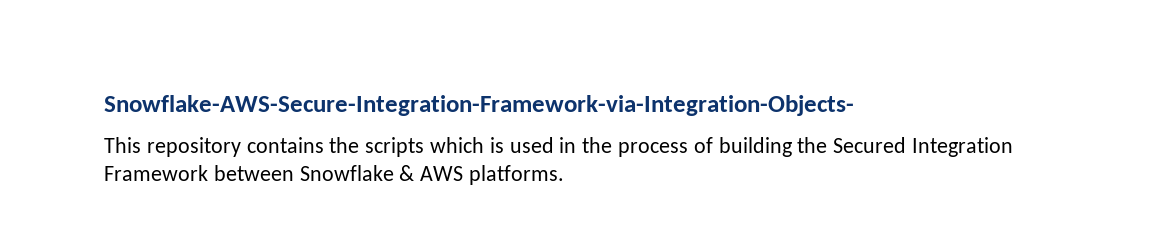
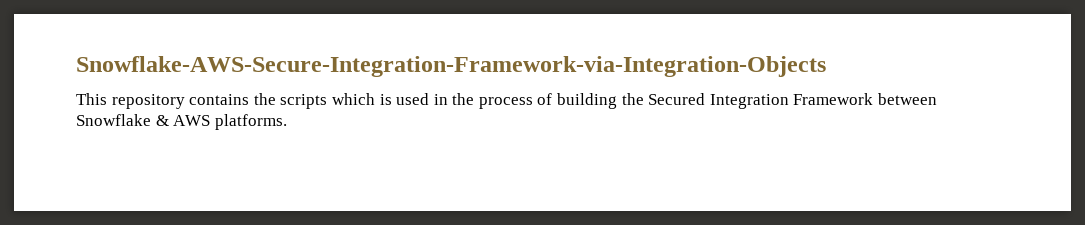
[104,95,854,116] Snowflake-AWS-Secure-Integration-Framework-via-Integration-Objects- -> [76,56,826,77] Snowflake-AWS-Secure-Integration-Framework-via-Integration-Objects

